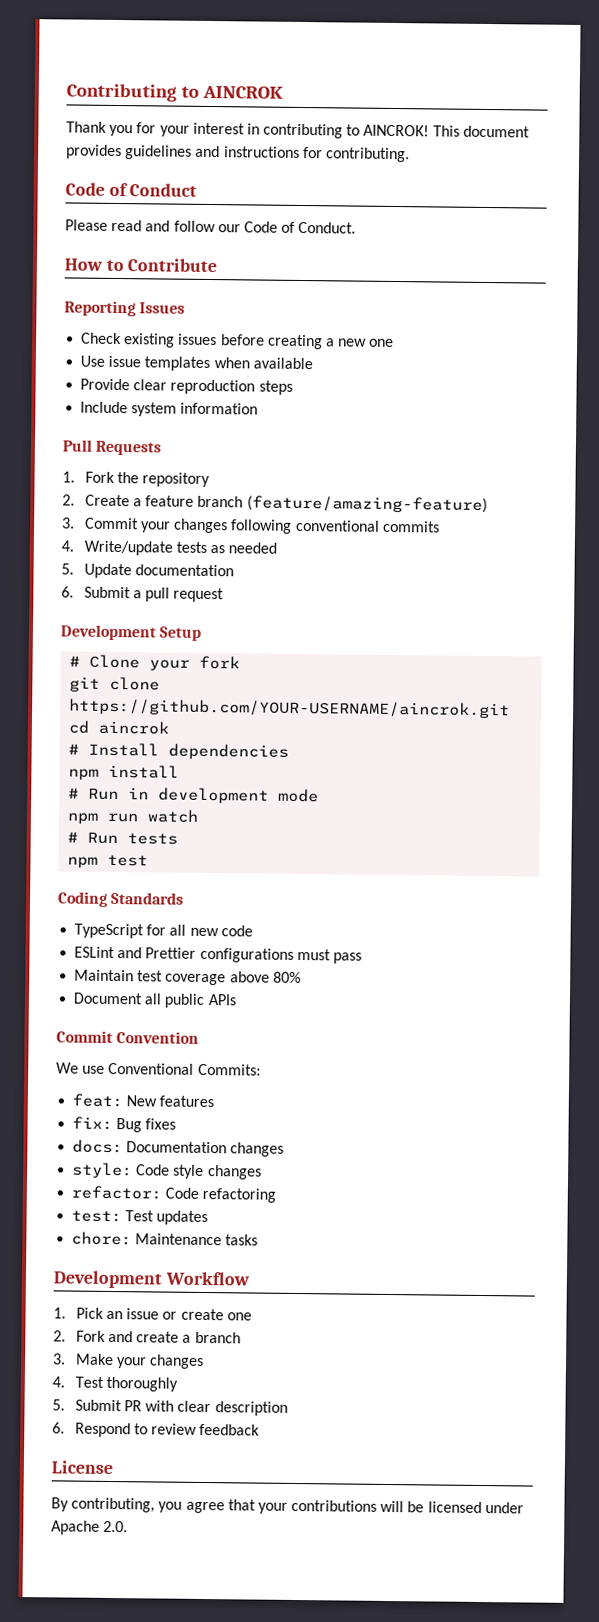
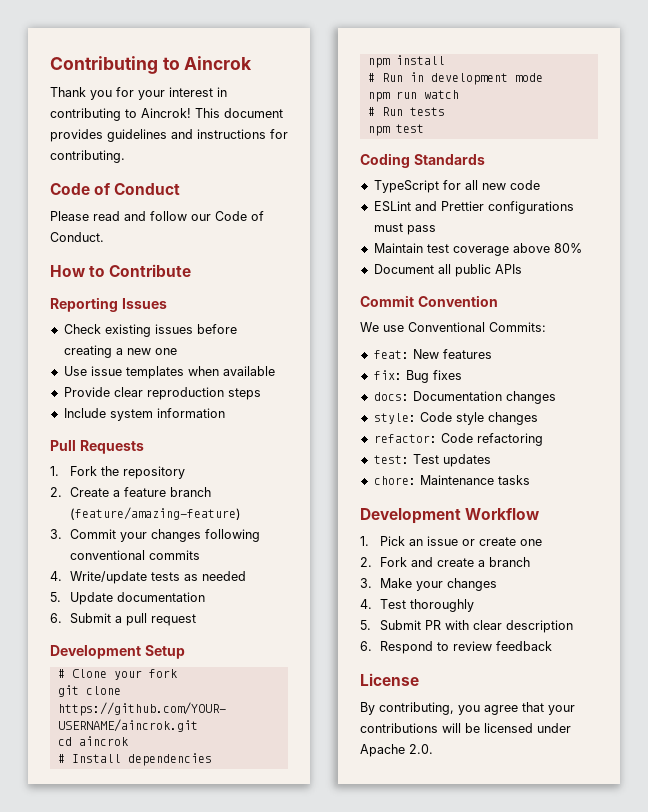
[201,85,283,99] AINCROK -> [184,56,253,70] Aincrok
[363,124,430,137] AINCROK! -> [141,108,191,118] Aincrok!

